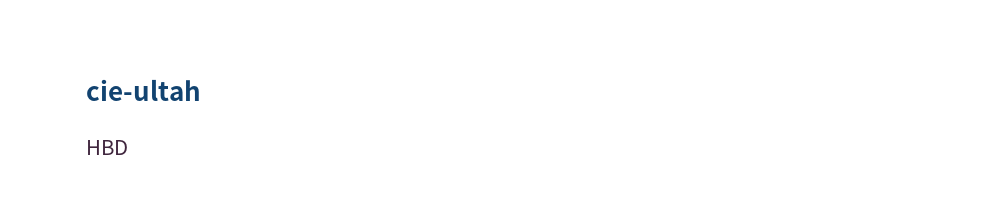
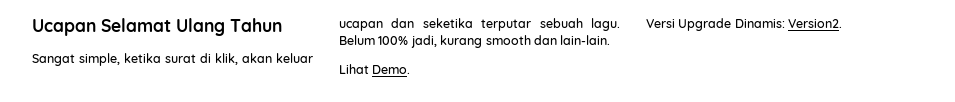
[86,79,201,101] [86,140,128,155] cie-ultah // HBD -> [32,18,282,36] [32,53,313,66] [339,18,620,31] [339,35,611,48] [339,64,411,74] [646,18,843,31] Ucapan Selamat Ulang Tahun // Sangat simple, ketika surat di klik, akan keluar ucapan dan seketika terputar sebuah lagu. Belum 100% jadi, kurang smooth dan lain-lain. // Lihat Demo. // Versi Upgrade Dinamis: Version2.

